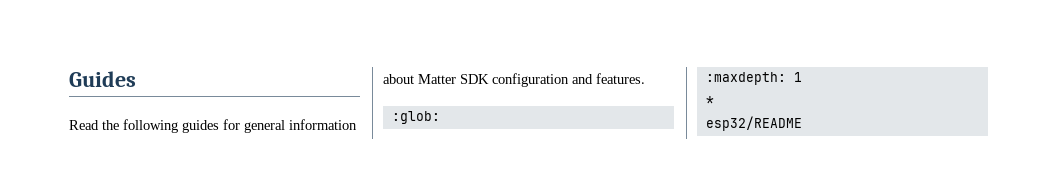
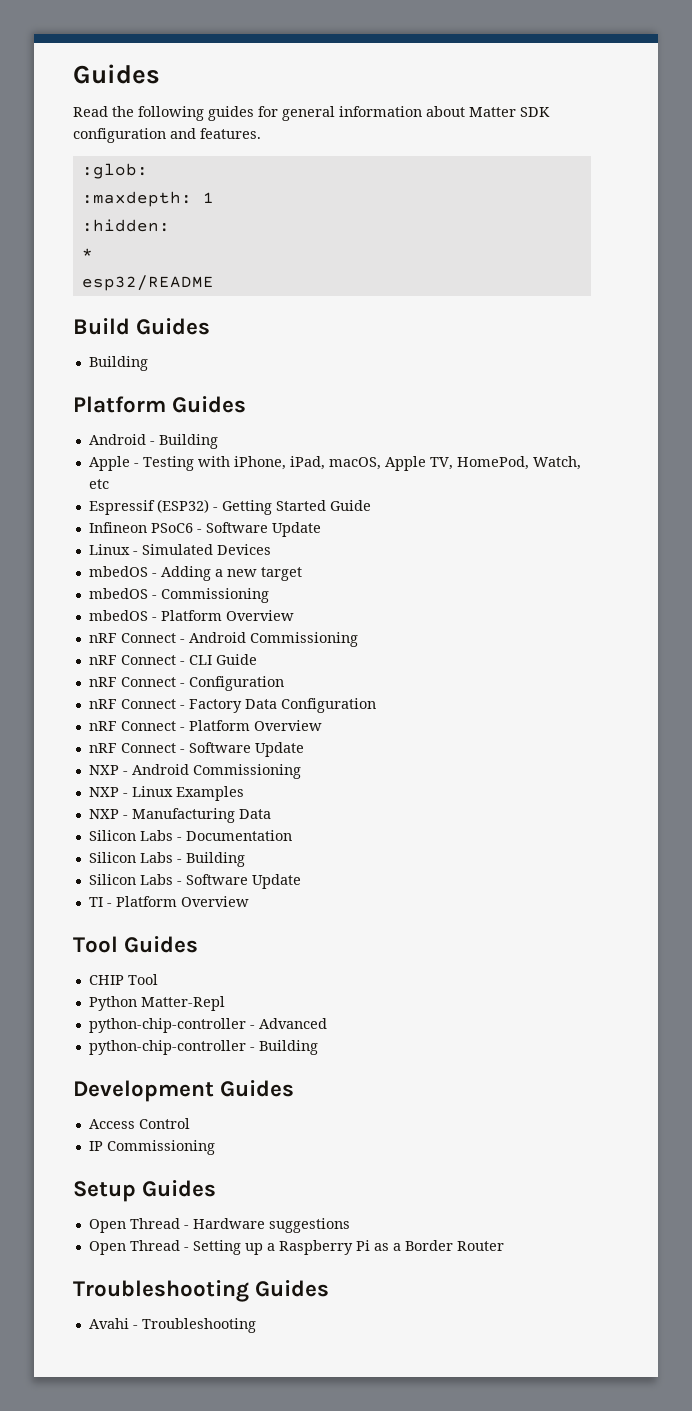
(802, 77) none -> [81,219,170,232] // :hidden:
(802, 123) none -> [73,318,211,335] [88,356,148,371] [73,396,247,413] [88,434,218,449] [88,456,581,471] [88,479,109,489] [88,499,371,515] [88,522,321,537] [88,544,271,555] [88,566,302,581] [88,588,269,603] [88,610,294,621] [88,632,358,647] [88,654,257,665] [88,676,284,691] [88,698,376,713] [88,720,322,731] [88,742,304,757] [88,764,301,779] [88,786,244,801] [88,808,271,823] [88,830,292,841] [88,852,245,867] [88,874,301,889] [88,896,249,907] [73,936,199,953] [88,974,158,985] [88,996,225,1011] [88,1018,327,1033] [88,1040,318,1055] [73,1080,295,1102] [88,1118,190,1129] [88,1140,215,1155] [73,1180,217,1202] [88,1218,350,1233] [88,1240,504,1255] [73,1280,330,1302] [88,1318,256,1333] // Build Guides // Building // Platform Guides // Android - Building // Apple - Testing with iPhone, iPad, macOS, Apple TV, HomePod, Watch, etc // Espressif (ESP32) - Getting Started Guide // Infineon PSoC6 - Software Update // Linux - Simulated Devices // mbedOS - Adding a new target // mbedOS - Commissioning // mbedOS - Platform Overview // nRF Connect - Android Commissioning // nRF Connect - CLI Guide // nRF Connect - Configuration // nRF Connect - Factory Data Configuration // nRF Connect - Platform Overview // nRF Connect - Software Update // NXP - Android Commissioning // NXP - Linux Examples // NXP - Manufacturing Data // Silicon Labs - Documentation // Silicon Labs - Building // Silicon Labs - Software Update // TI - Platform Overview // Tool Guides // CHIP Tool // Python Matter-Repl // python-chip-controller - Advanced // python-chip-controller - Building // Development Guides // Access Control // IP Commissioning // Setup Guides // Open Thread - Hardware suggestions // Open Thread - Setting up a Raspberry Pi as a Border Router // Troubleshooting Guides // Avahi - Troubleshooting

